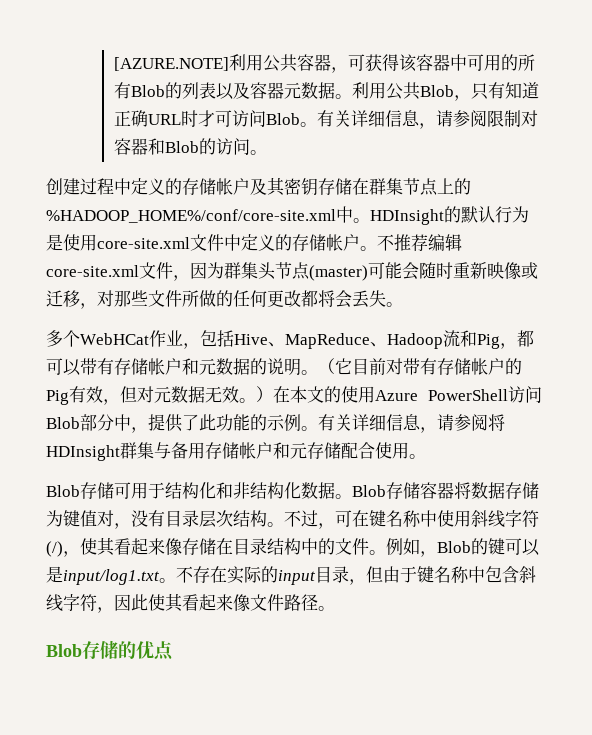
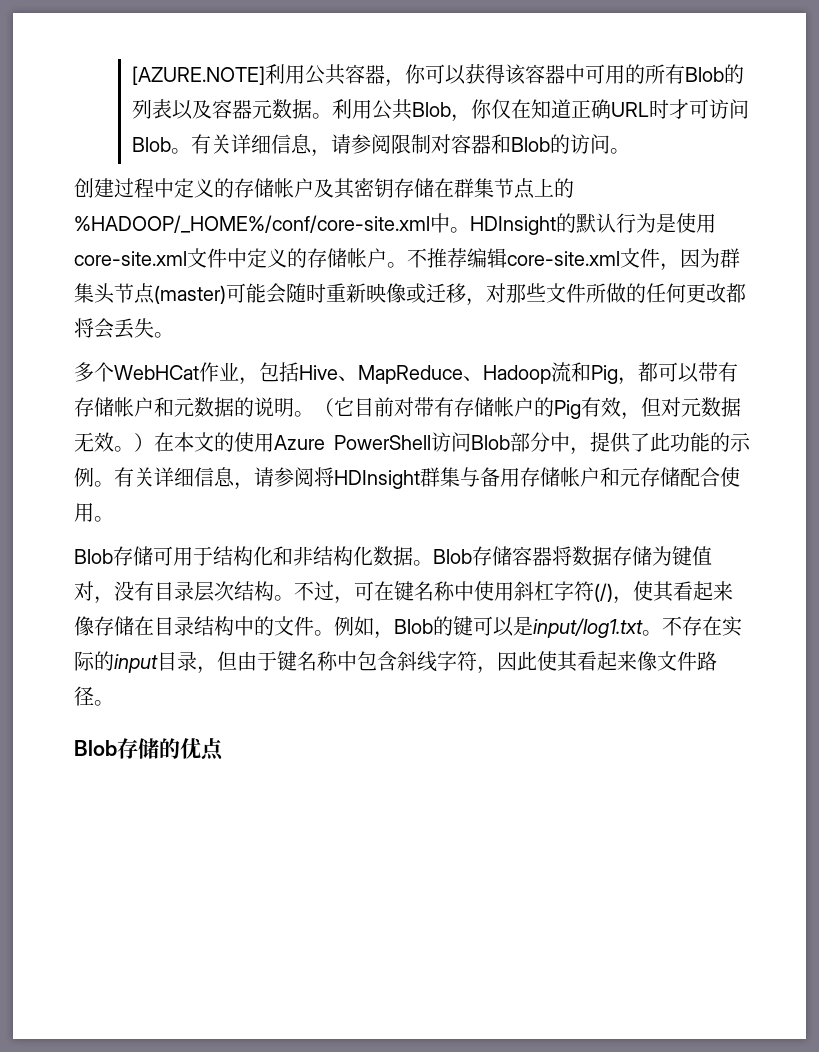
[347,54,365,71] 可 -> [405,64,467,85] 你可以
[470,82,505,100] 只有 -> [471,99,532,119] 你仅在
[46,209,336,223] %HADOOP_HOME%/conf/core-site.xml -> [74,215,430,233] %HADOOP/_HOME%/conf/core-site.xml
[488,510,505,528] 线 -> [534,581,554,601] 杠

